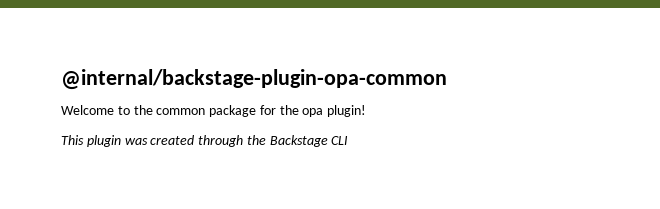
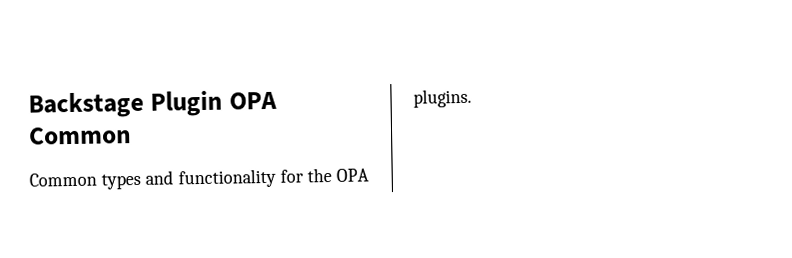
[61,69,447,90] [61,105,367,117] [61,135,349,147] @internal/backstage-plugin-opa-common // Welcome to the common package for the opa plugin! // This plugin was created through the Backstage CLI -> [28,90,277,119] [28,126,132,145] [29,167,369,190] [413,88,472,108] Backstage Plugin OPA Common // Common types and functionality for the OPA plugins.

